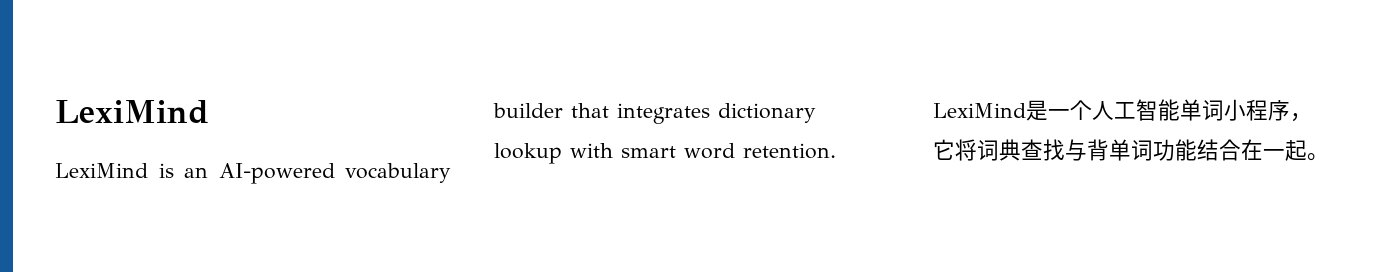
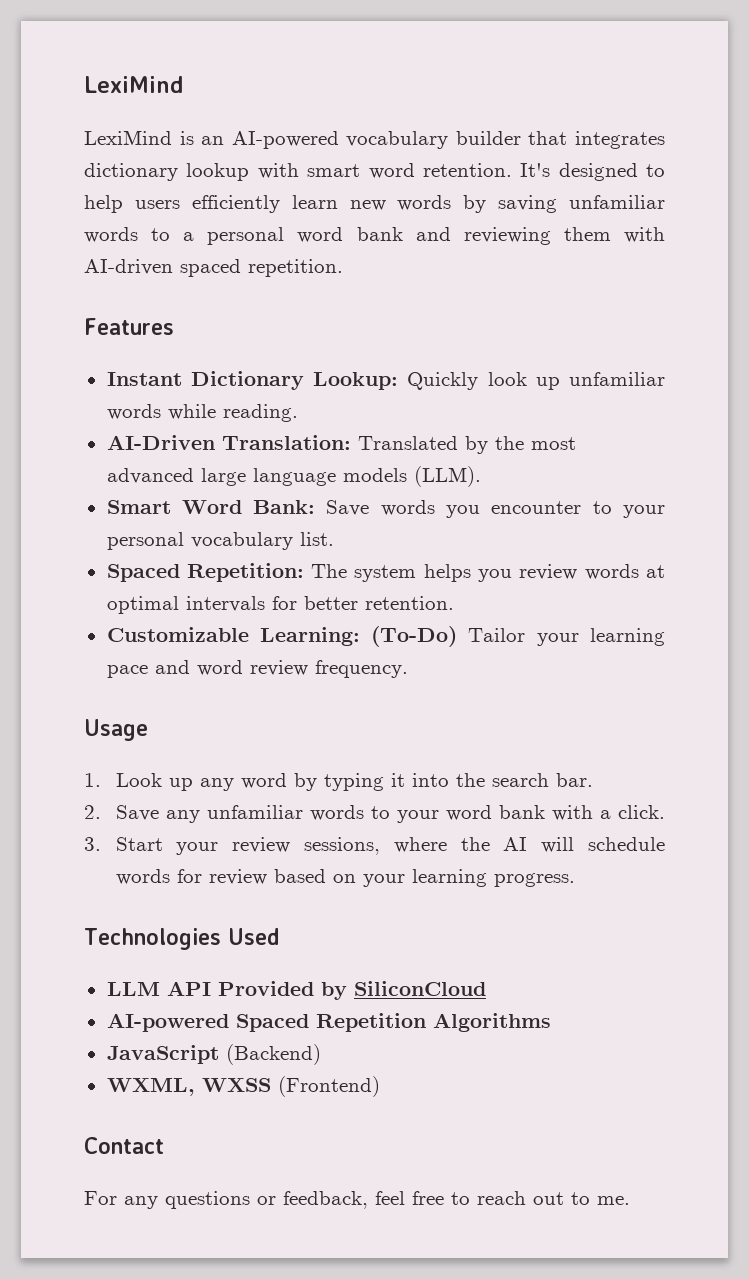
[933,99,1312,122] [933,139,1329,161] LexiMind是一个人工智能单词小程序，它将词典查找与背单词功能结合在一起。 -> [520,163,665,181] [84,195,665,213] [84,227,665,245] [84,259,343,277] [84,318,174,335] [106,371,665,390] [106,404,298,422] [106,435,576,454] [106,466,481,487] [106,500,665,518] [106,532,334,550] [106,563,665,582] [106,596,454,614] [106,626,666,647] [106,660,408,678] [84,719,148,741] [84,773,593,791] [84,805,665,823] [84,837,665,855] [115,869,575,887] [84,928,280,950] [106,981,486,1000] [106,1013,551,1032] [106,1044,321,1065] [106,1076,380,1097] [84,1137,164,1154] [84,1191,630,1209] It's designed to help users efficiently learn new words by saving unfamiliar words to a personal word bank and reviewing them with AI-driven spaced repetition. // Features // Instant Dictionary Lookup: Quickly look up unfamiliar words while reading. // AI-Driven Translation: Translated by the most advanced large language models (LLM). // Smart Word Bank: Save words you encounter to your personal vocabulary list. // Spaced Repetition: The system helps you review words at optimal intervals for better retention. // Customizable Learning: (To-Do) Tailor your learning pace and word review frequency. // Usage // 1. Look up any word by typing it into the search bar. // 2. Save any unfamiliar words to your word bank with a click. // 3. Start your review sessions, where the AI will schedule words for review based on your learning progress. // Technologies Used // LLM API Provided by SiliconCloud // AI-powered Spaced Repetition Algorithms // JavaScript (Backend) // WXML, WXSS (Frontend) // Contact // For any questions or feedback, feel free to reach out to me.

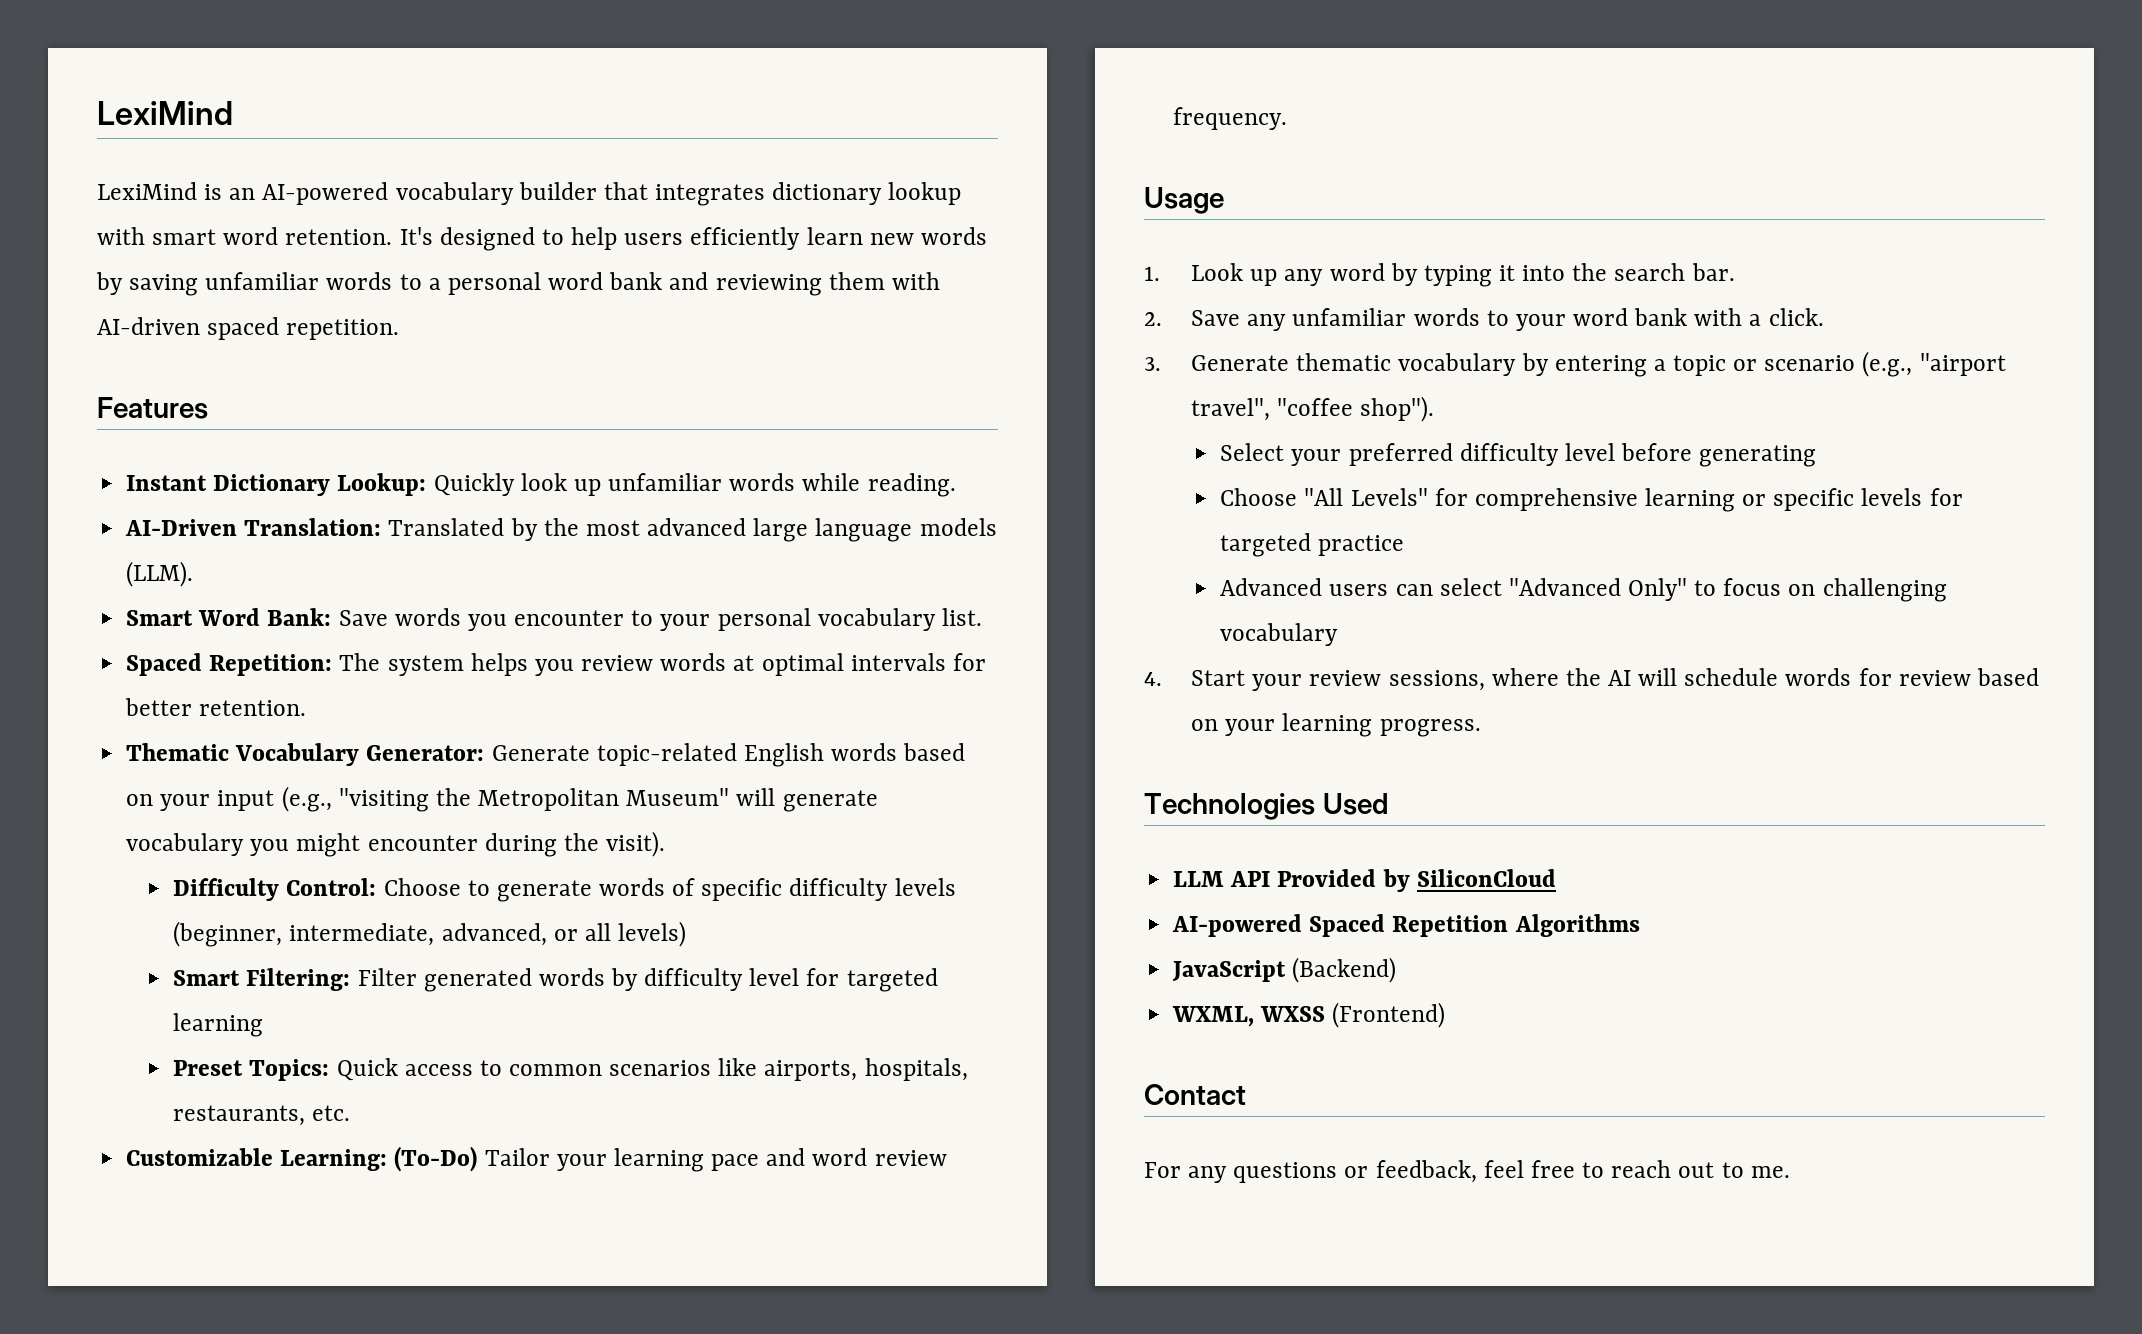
(454, 603) none -> [126,743,966,767] [126,786,878,812] [126,831,666,857] [173,878,956,902] [173,921,686,947] [173,968,938,992] [173,1013,264,1037] [173,1058,968,1081] [173,1105,351,1126] // Thematic Vocabulary Generator: Generate topic-related English words based on your input (e.g., "visiting the Metropolitan Museum" will generate vocabulary you might encounter during the visit). // Difficulty Control: Choose to generate words of specific difficulty levels (beginner, intermediate, advanced, or all levels) // Smart Filtering: Filter generated words by difficulty level for targeted learning // Preset Topics: Quick access to common scenarios like airports, hospitals, restaurants, etc.
(101, 844) none -> [1191,351,2006,377] [1191,396,1435,422] [1220,443,1817,467] [1220,488,1963,512] [1220,533,1405,557] [1220,578,1947,602] [1220,623,1339,646] [1144,672,1162,686] Generate thematic vocabulary by entering a topic or scenario (e.g., "airport travel", "coffee shop"). // Select your preferred difficulty level before generating // Choose "All Levels" for comprehensive learning or specific levels for targeted practice // Advanced users can select "Advanced Only" to focus on challenging vocabulary // 4.

